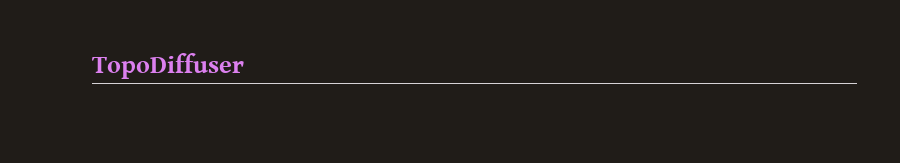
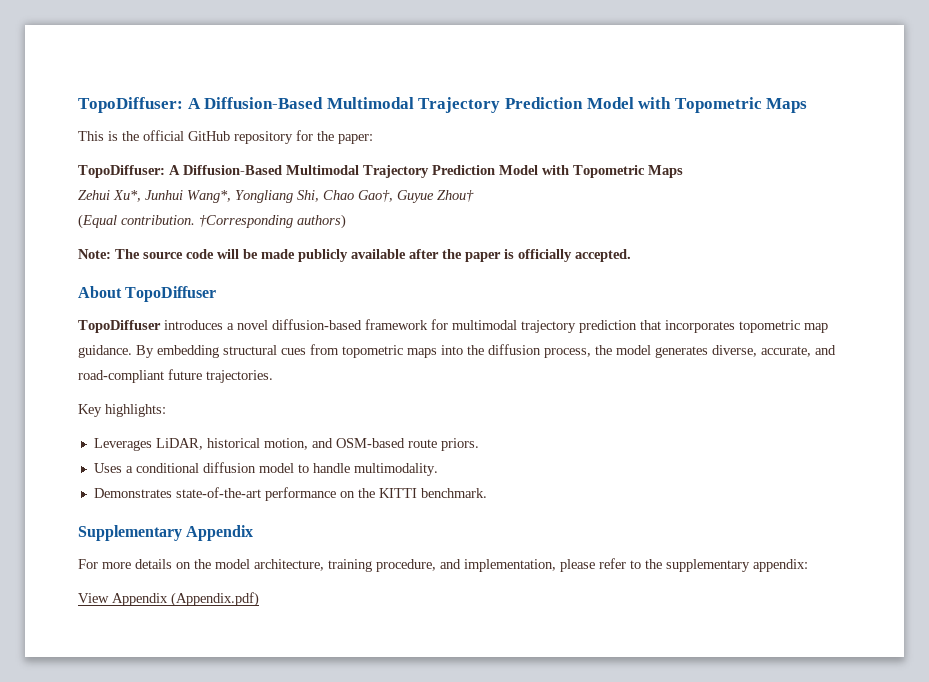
[92,53,244,79] TopoDiffuser -> [78,97,808,113] [78,130,373,144] [78,165,683,178] [78,190,474,203] [78,214,346,229] [78,249,631,262] [78,286,217,302] [78,319,828,333] [78,344,836,358] [78,369,273,383] [78,404,166,417] [93,438,479,451] [93,462,438,476] [93,487,487,501] [78,525,254,541] [78,558,808,572] [78,592,259,607] TopoDiffuser: A Diffusion-Based Multimodal Trajectory Prediction Model with Topometric Maps // This is the official GitHub repository for the paper: // TopoDiffuser: A Diffusion-Based Multimodal Trajectory Prediction Model with Topometric Maps // Zehui Xu*, Junhui Wang*, Yongliang Shi, Chao Gao†, Guyue Zhou† // (Equal contribution. †Corresponding authors) // Note: The source code will be made publicly available after the paper is officially accepted. // About TopoDiffuser // TopoDiffuser introduces a novel diffusion-based framework for multimodal trajectory prediction that incorporates topometric map guidance. By embedding structural cues from topometric maps into the diffusion process, the model generates diverse, accurate, and road-compliant future trajectories. // Key highlights: // Leverages LiDAR, historical motion, and OSM-based route priors. // Uses a conditional diffusion model to handle multimodality. // Demonstrates state-of-the-art performance on the KITTI benchmark. // Supplementary Appendix // For more details on the model architecture, training procedure, and implementation, please refer to the supplementary appendix: // View Appendix (Appendix.pdf)

